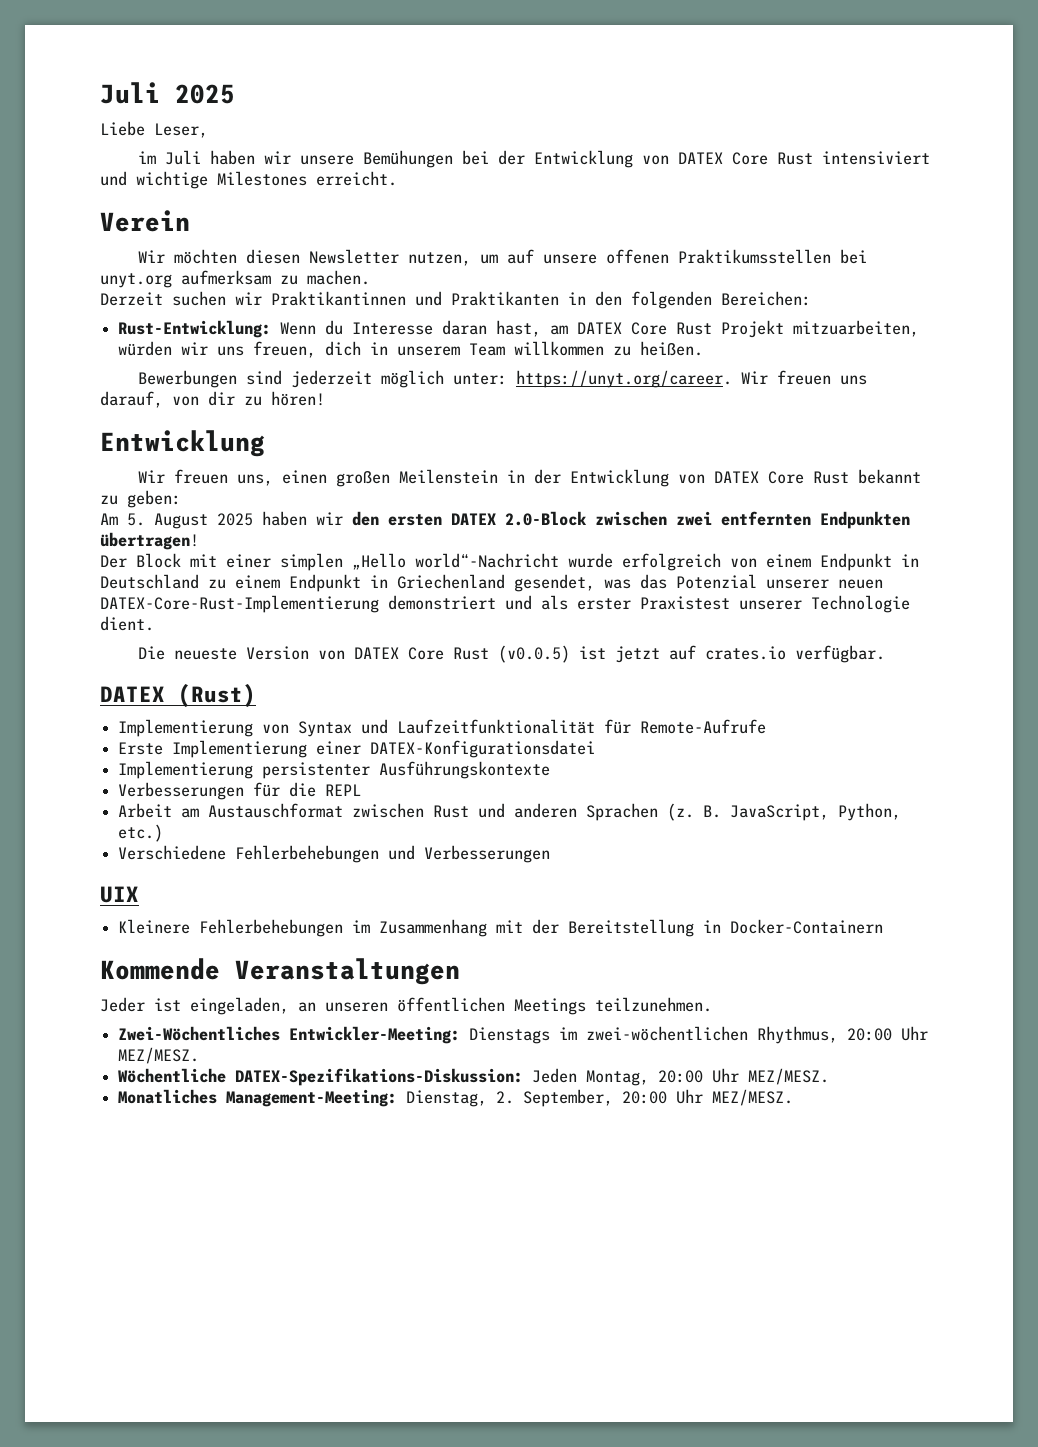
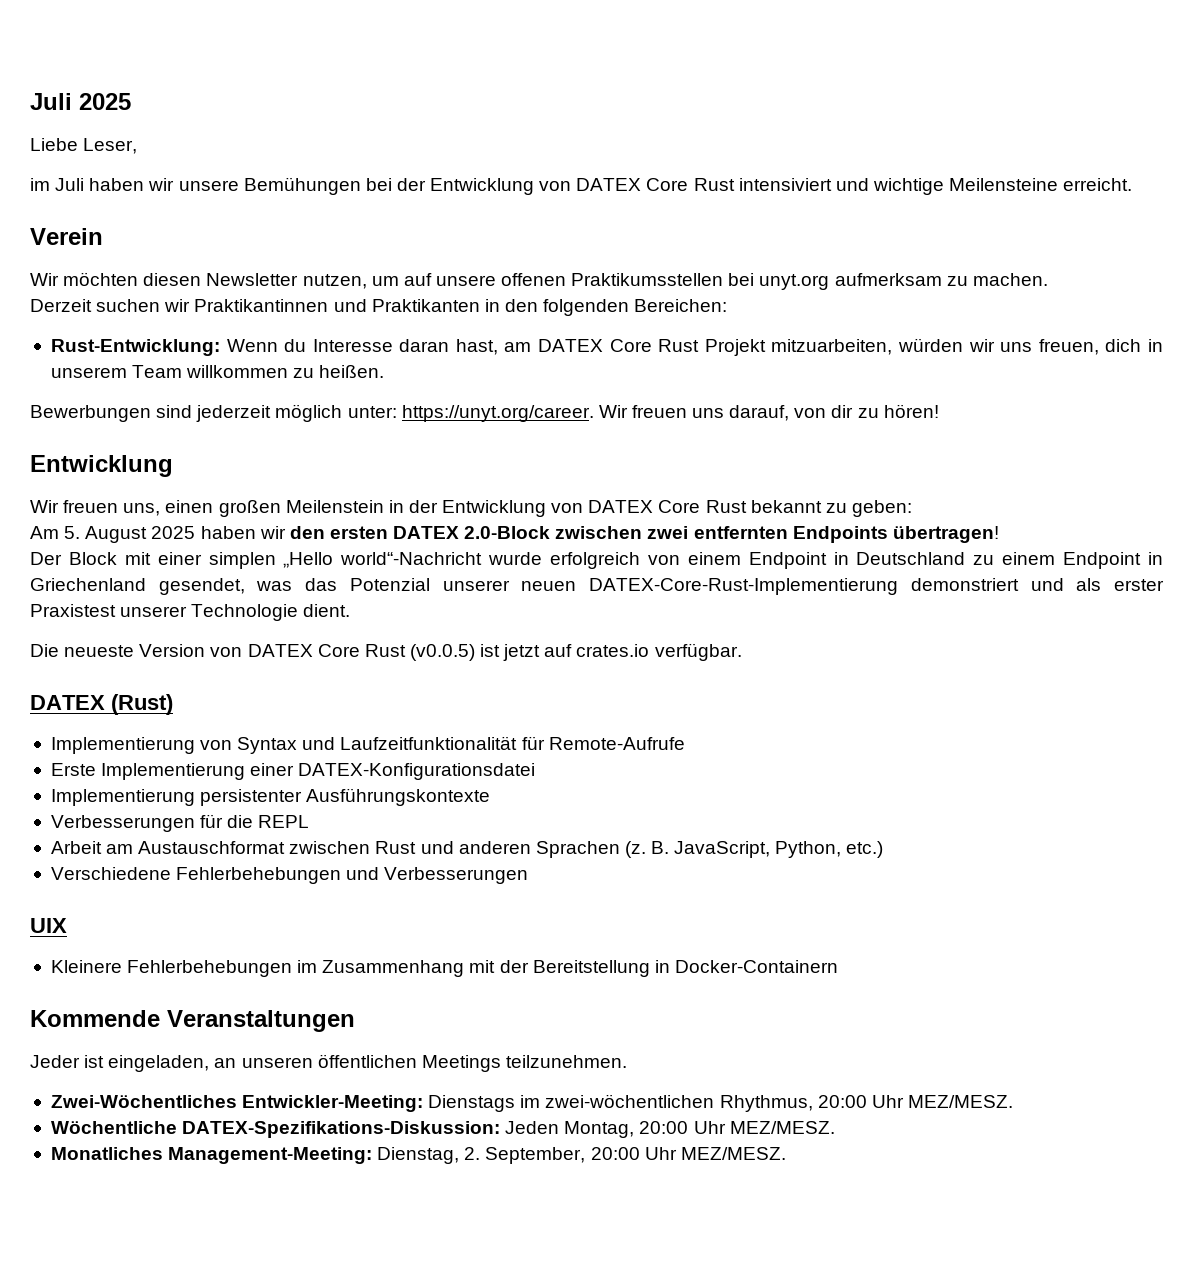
[217,171,307,186] Milestones -> [949,178,1059,191] Meilensteine
[820,511,910,529] Endpunkten -> [792,526,888,543] Endpoints
[820,553,892,571] Endpunkt -> [748,552,827,569] Endpoint
[289,574,361,592] Endpunkt -> [1063,552,1142,569] Endpoint

